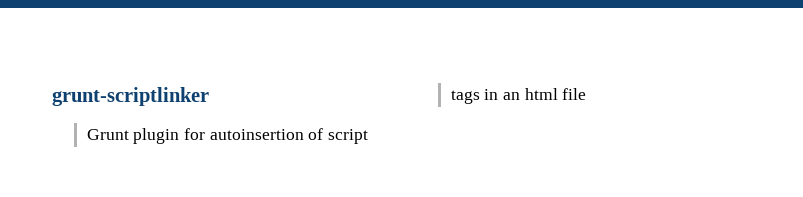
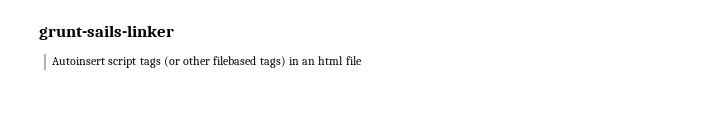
[52,87,209,106] [86,128,369,144] [450,90,480,104] grunt-scriptlinker // Grunt plugin for autoinsertion of script tags -> [39,25,174,40] [52,56,286,68] grunt-sails-linker // Autoinsert script tags (or other filebased tags)

